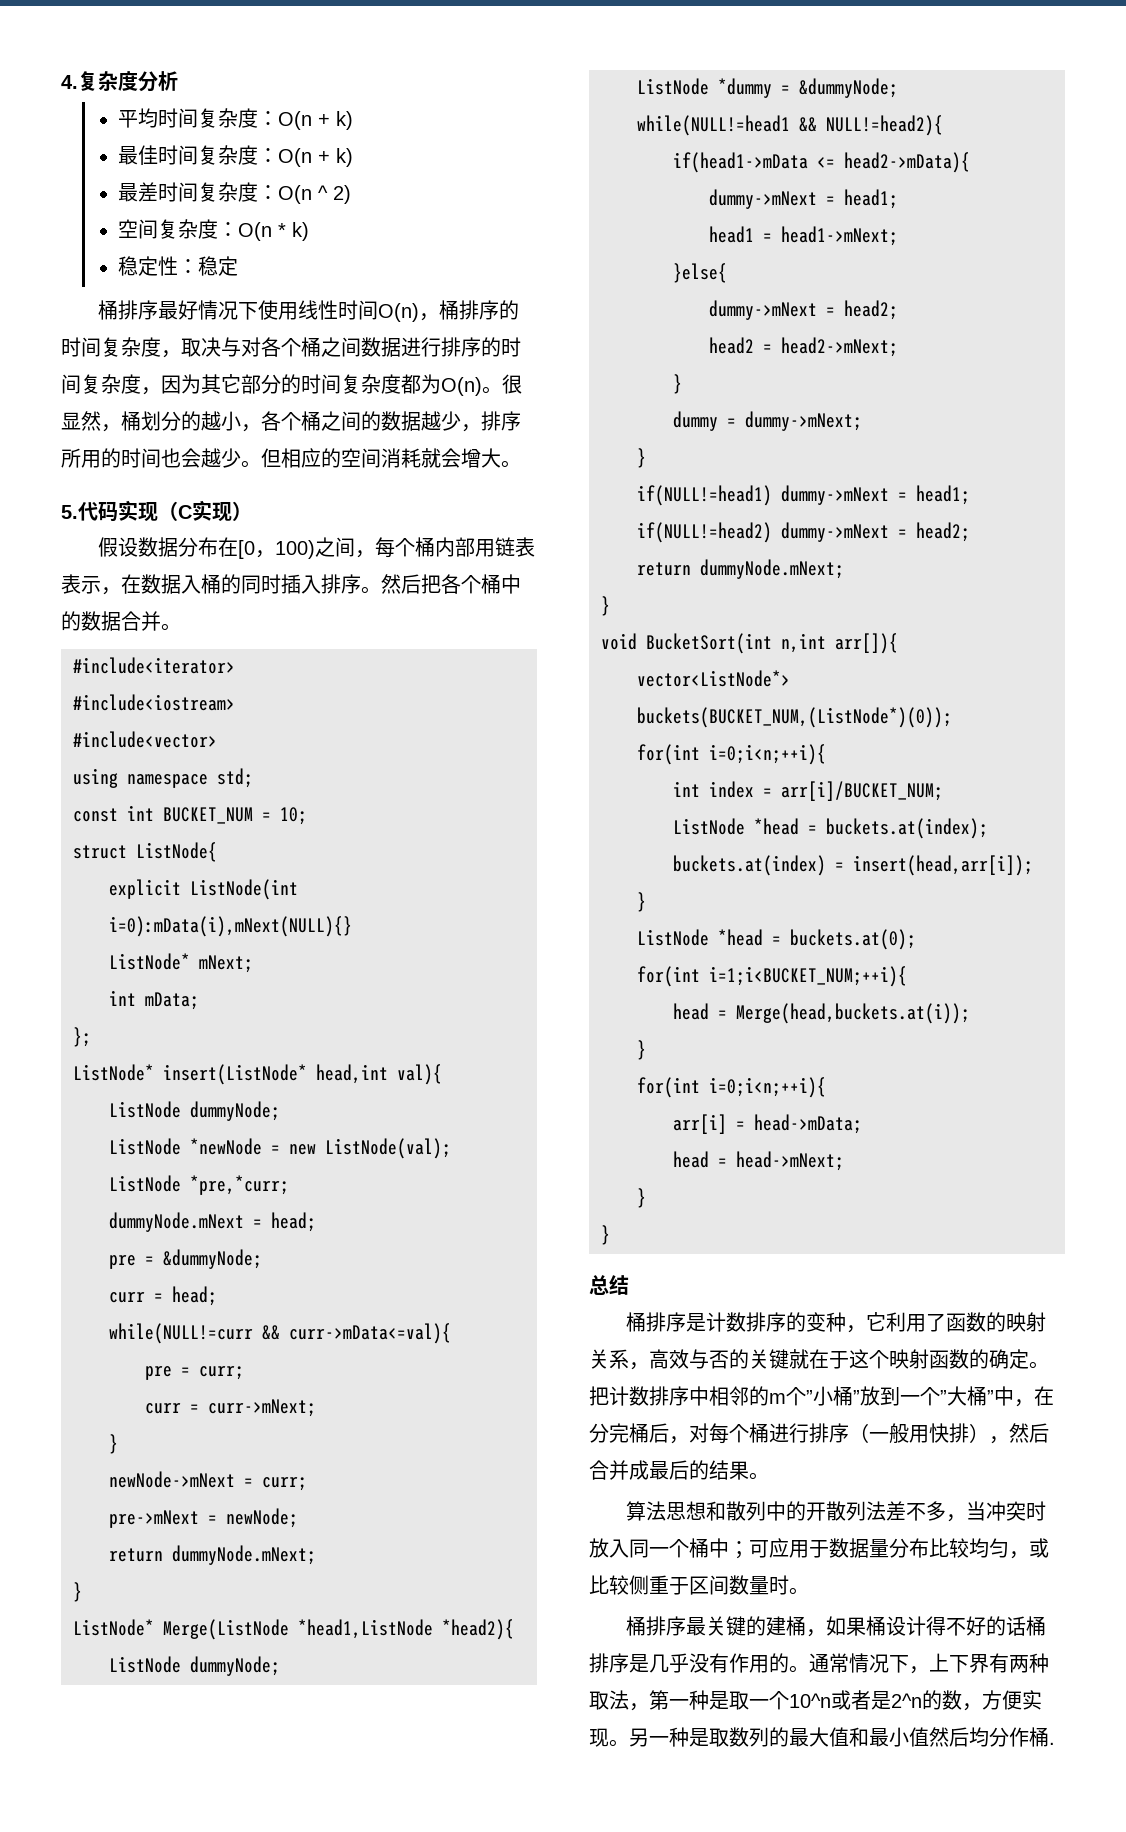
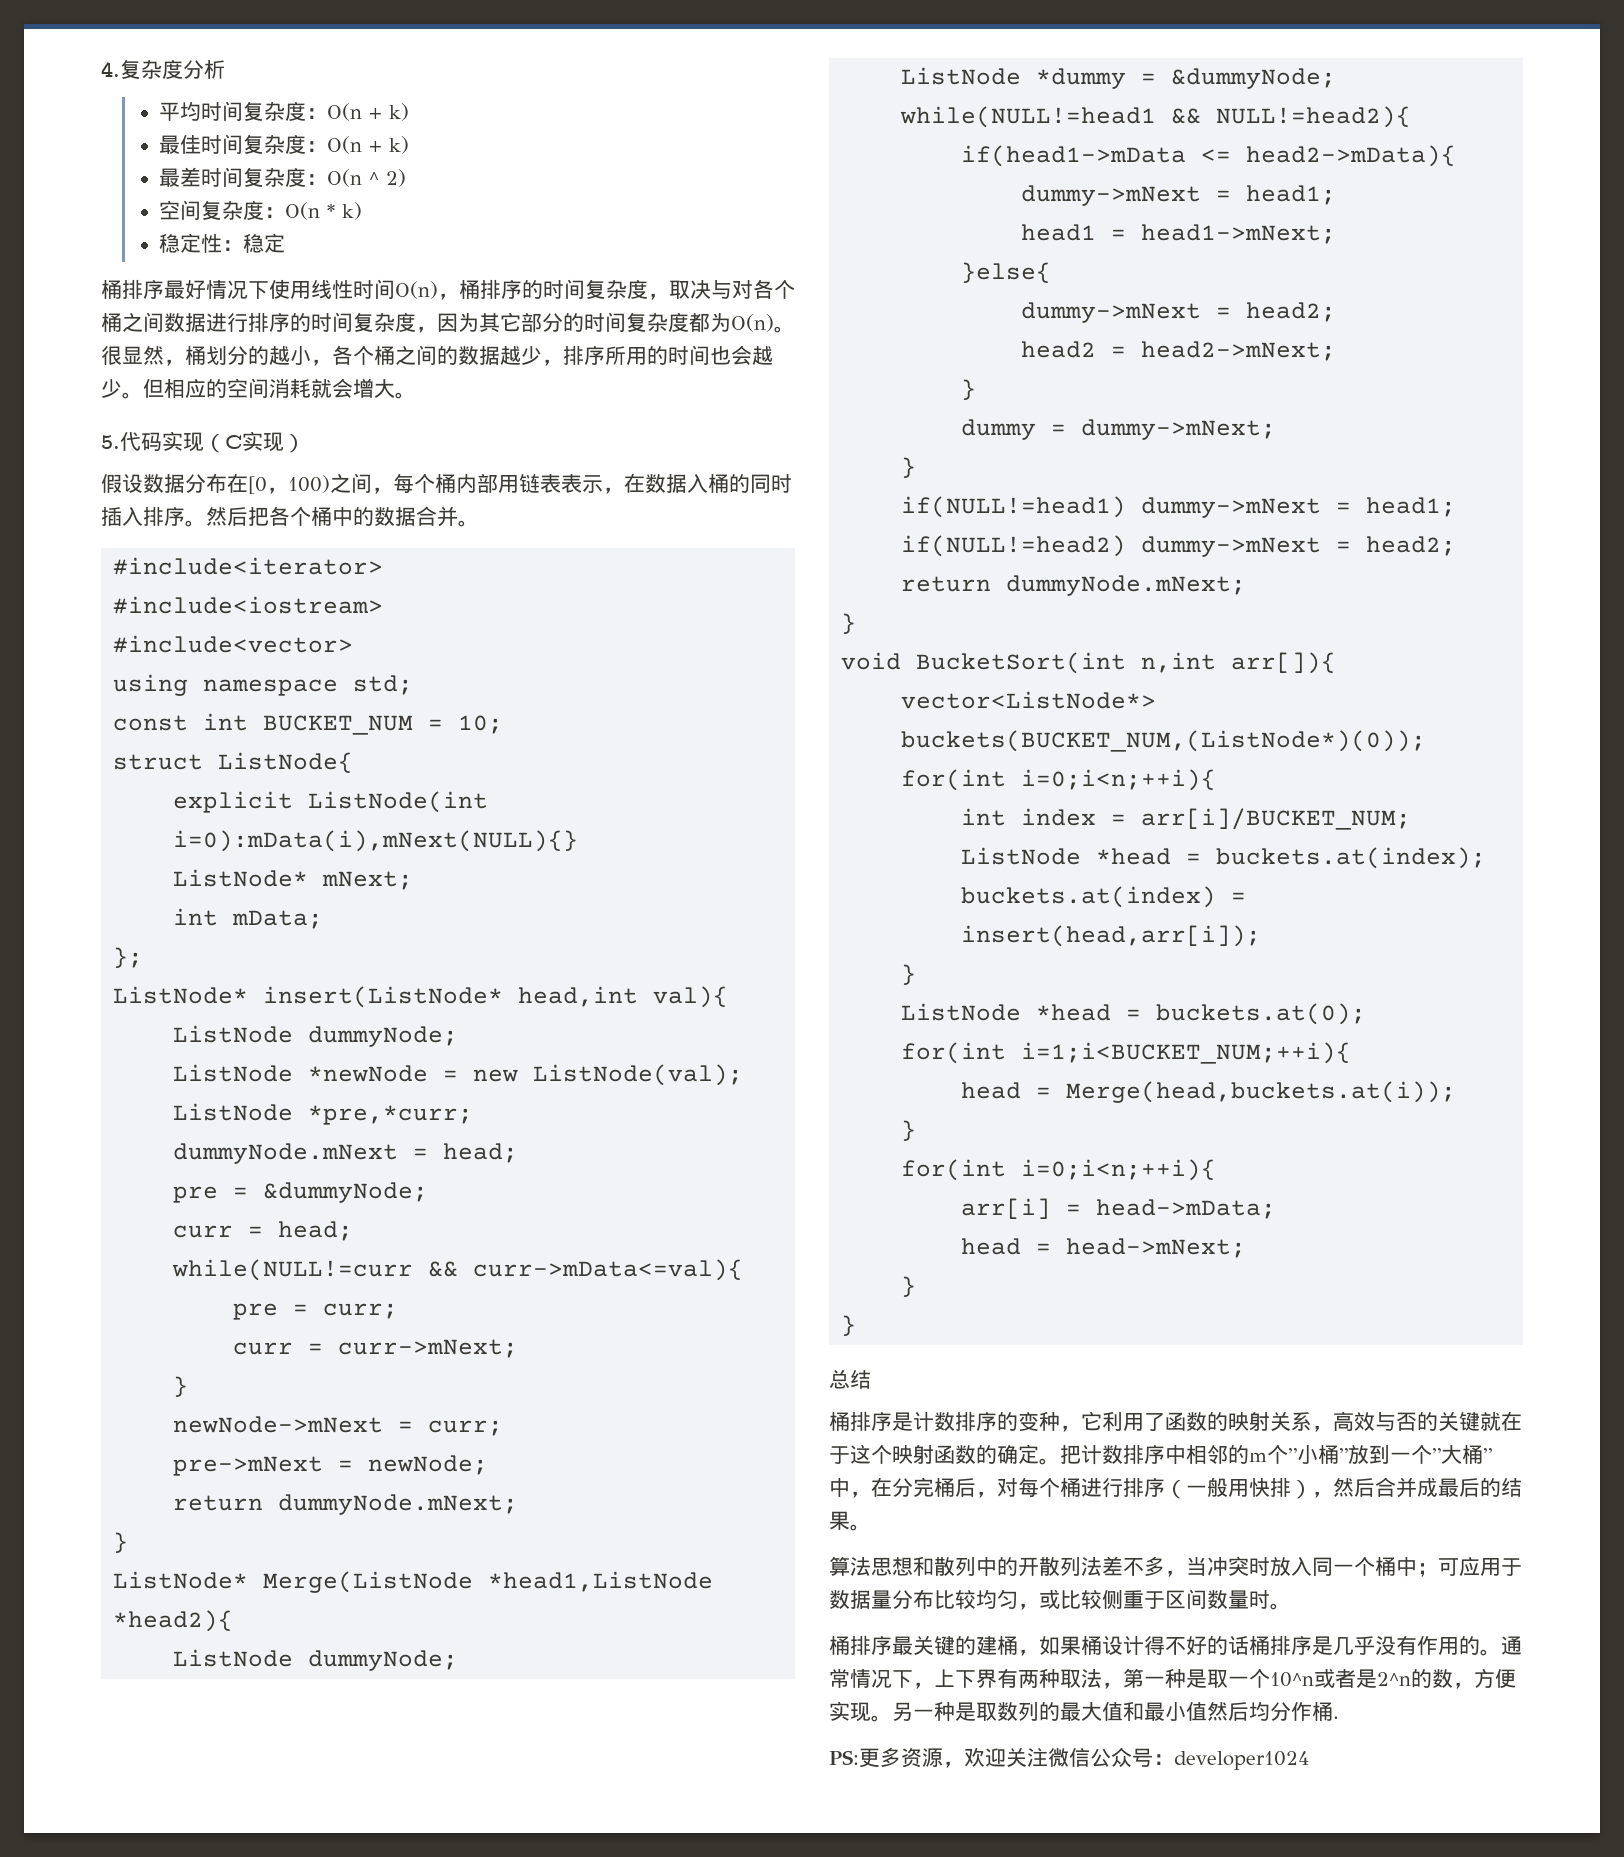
(1055, 1743) none -> [829,1747,1309,1770] // PS:更多资源，欢迎关注微信公众号：developer1024

